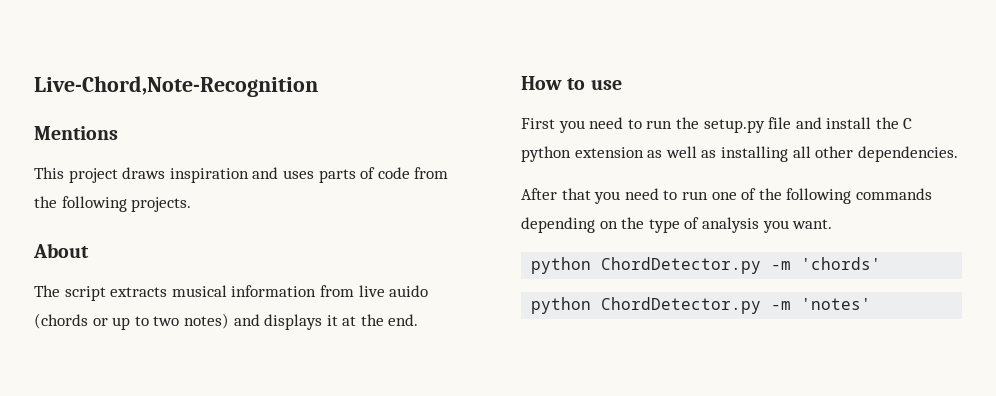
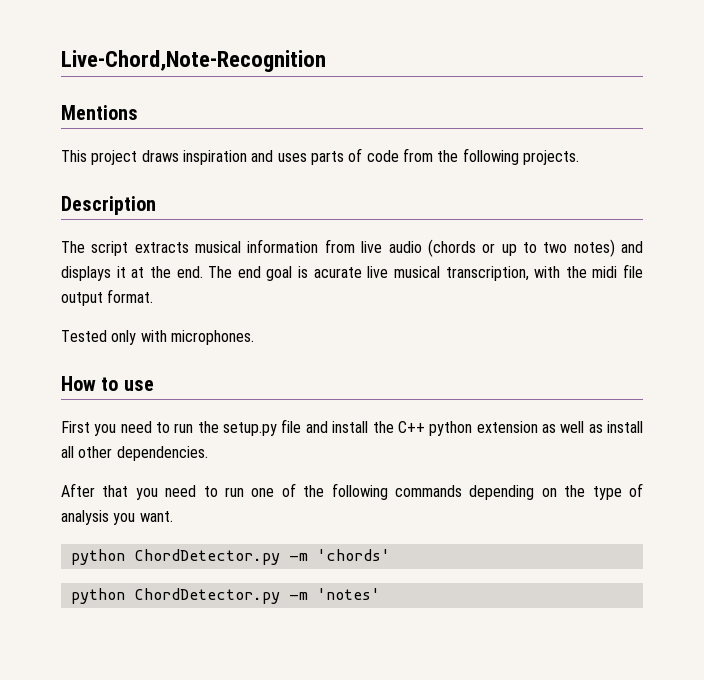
[33,243,89,258] About -> [61,196,156,215] Description
[389,285,429,297] auido -> [388,241,422,253] audio
(419, 320) none -> [208,264,643,281] [61,289,154,306] [61,330,254,345] The end goal is acurate live musical transcription, with the midi file output format. // Tested only with microphones.
[903,118,913,129] C -> [397,421,425,433] C++
[720,146,788,162] installing -> [607,421,644,433] install

